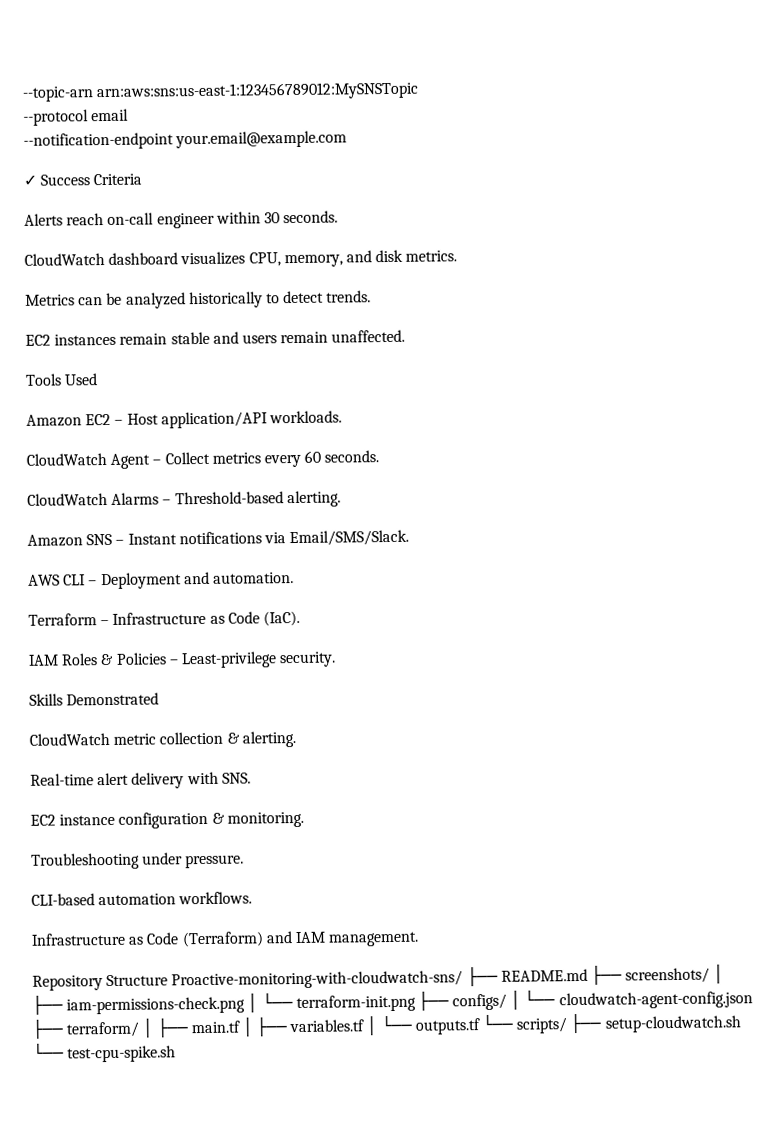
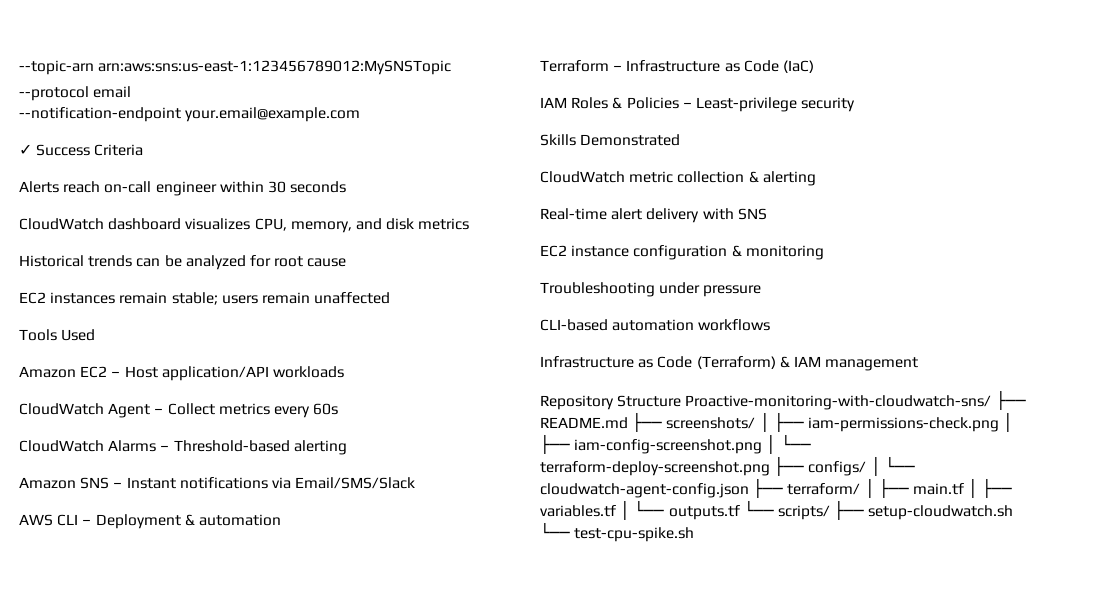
[283,210,339,224] seconds. -> [290,181,347,193] seconds
[405,250,458,262] [25,290,372,309] metrics. // Metrics can be analyzed historically to detect trends. -> [418,218,470,230] [19,255,347,270] metrics // Historical trends can be analyzed for root cause
[170,331,239,345] stable and -> [171,292,218,305] stable;
[331,329,406,343] unaffected. -> [314,292,391,304] unaffected
[268,410,342,424] workloads. -> [272,366,344,378] workloads
[304,450,380,463] 60 seconds. -> [313,403,339,415] 60s
[286,490,341,508] alerting. -> [293,440,347,455] alerting
[289,529,410,547] Email/SMS/Slack. -> [295,477,416,489] Email/SMS/Slack
[183,571,294,585] and automation. -> [184,514,281,526] & automation
[262,610,300,627] (IaC). -> [782,60,814,73] (IaC)
[279,651,337,668] security. -> [801,97,856,112] security
[241,731,296,748] alerting. -> [762,171,816,186] alerting
[221,772,251,784] SNS. -> [737,208,767,220] SNS
[226,811,304,828] monitoring. -> [745,245,824,260] monitoring
[185,854,245,869] pressure. -> [703,285,762,297] pressure
[178,891,253,905] workflows. -> [698,319,771,331] workflows
[265,931,420,947] and IAM management. -> [779,356,919,371] & IAM management
[261,992,416,1013] └── terraform-init.png -> [540,434,811,454] [540,461,770,476] ├── iam-config-screenshot.png │ └── terraform-deploy-screenshot.png

